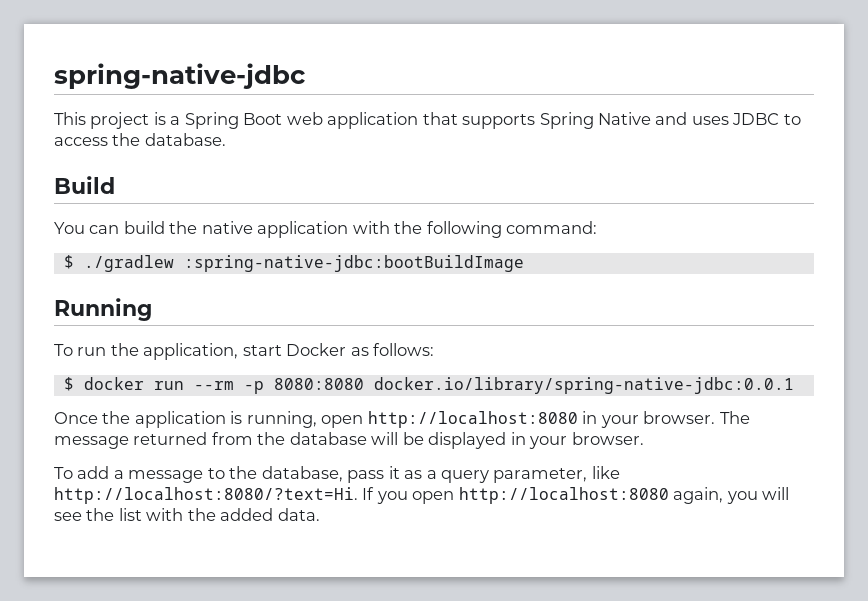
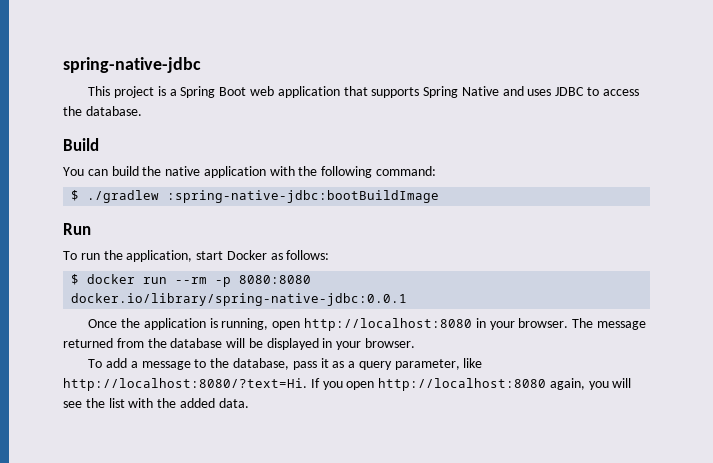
[54,298,152,321] Running -> [63,223,91,235] Run

